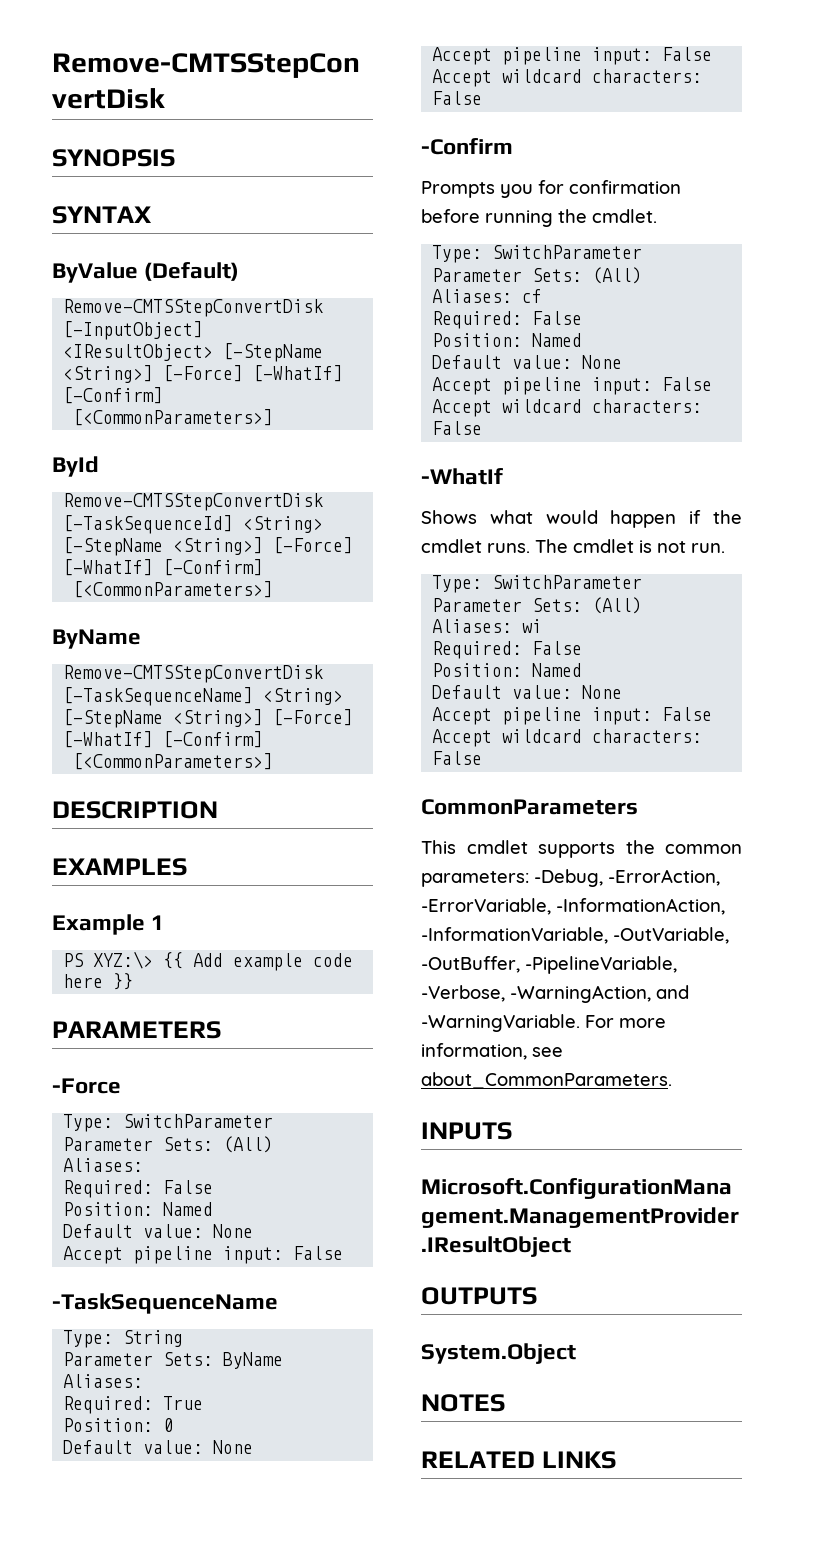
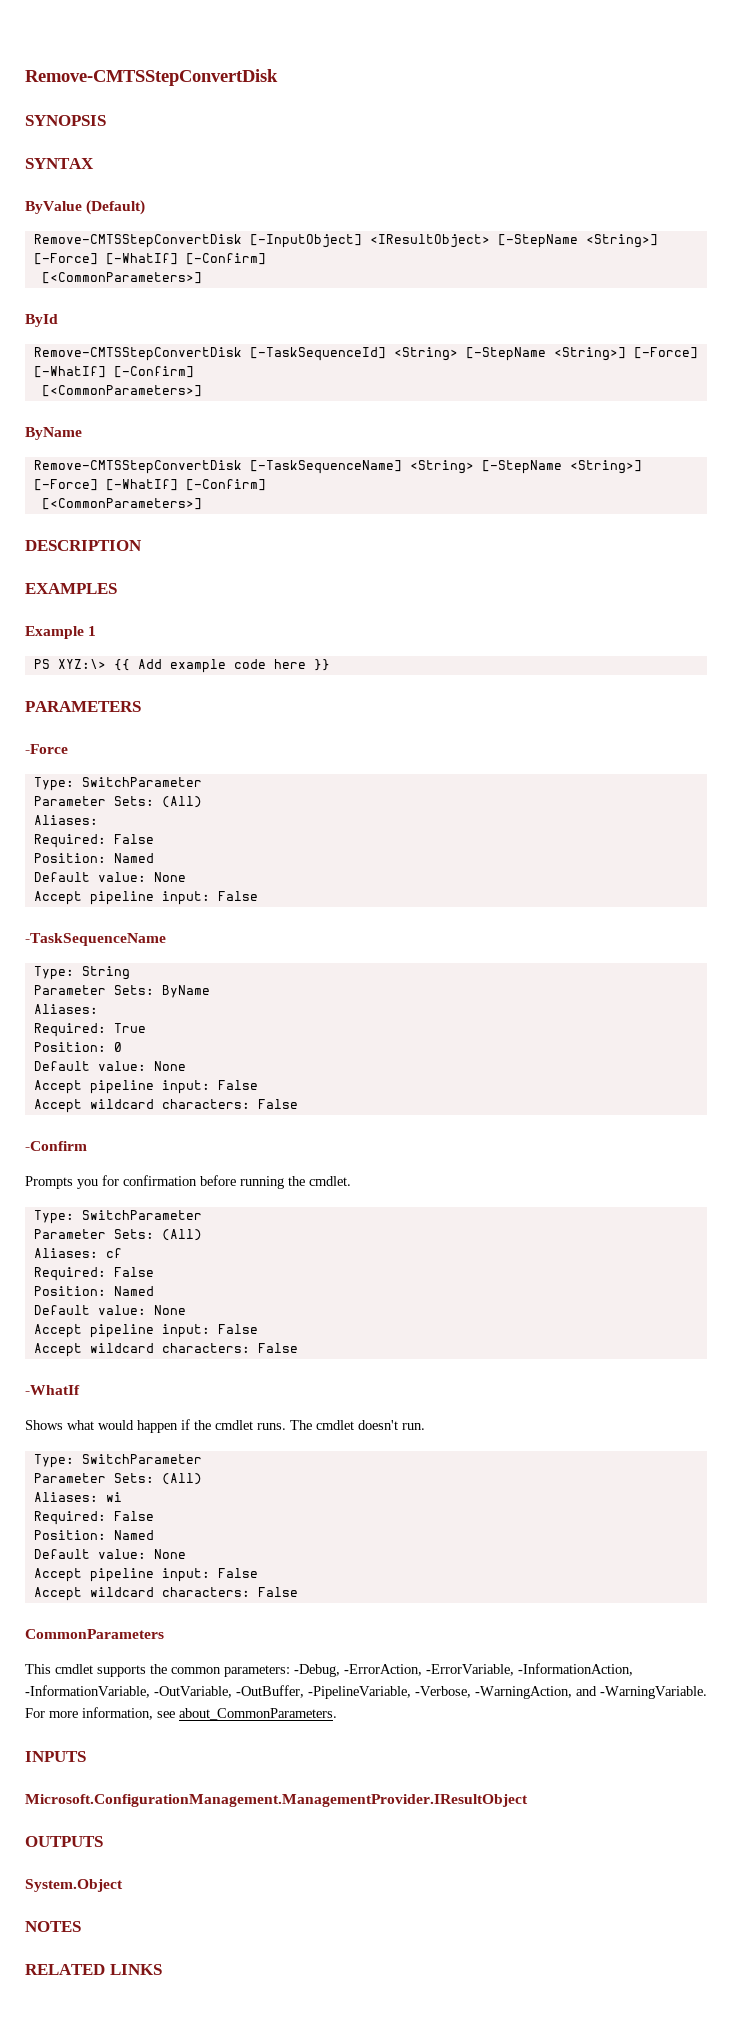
[639,540,686,553] is not -> [358,1420,398,1430] doesn't

